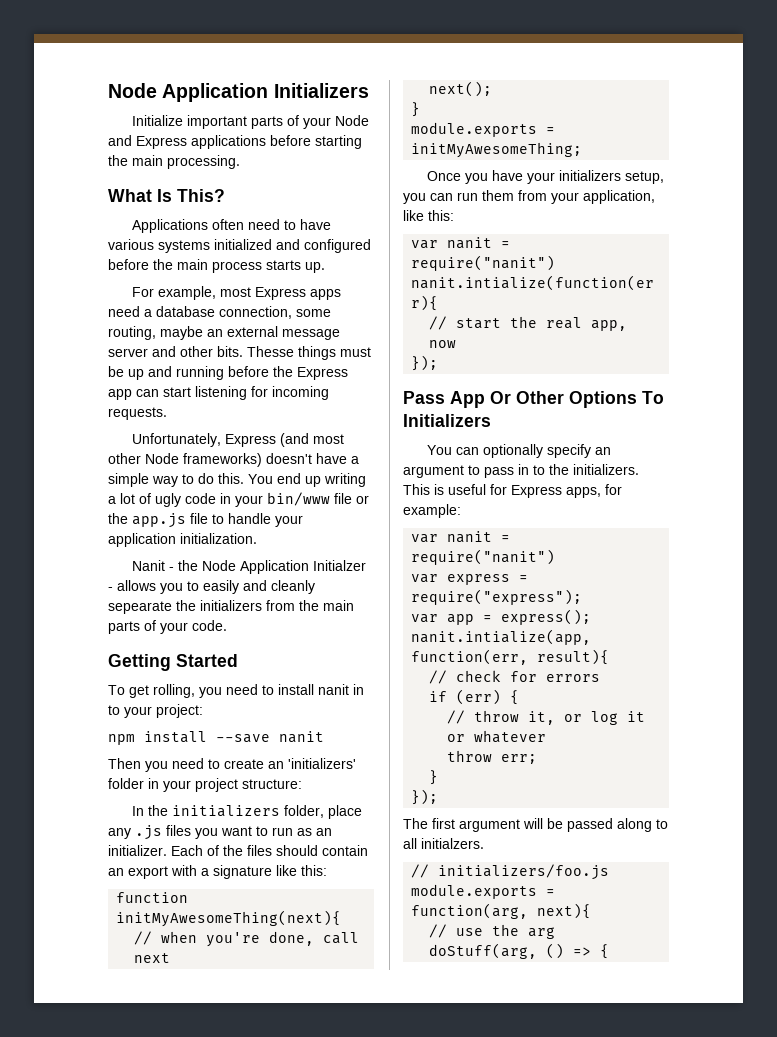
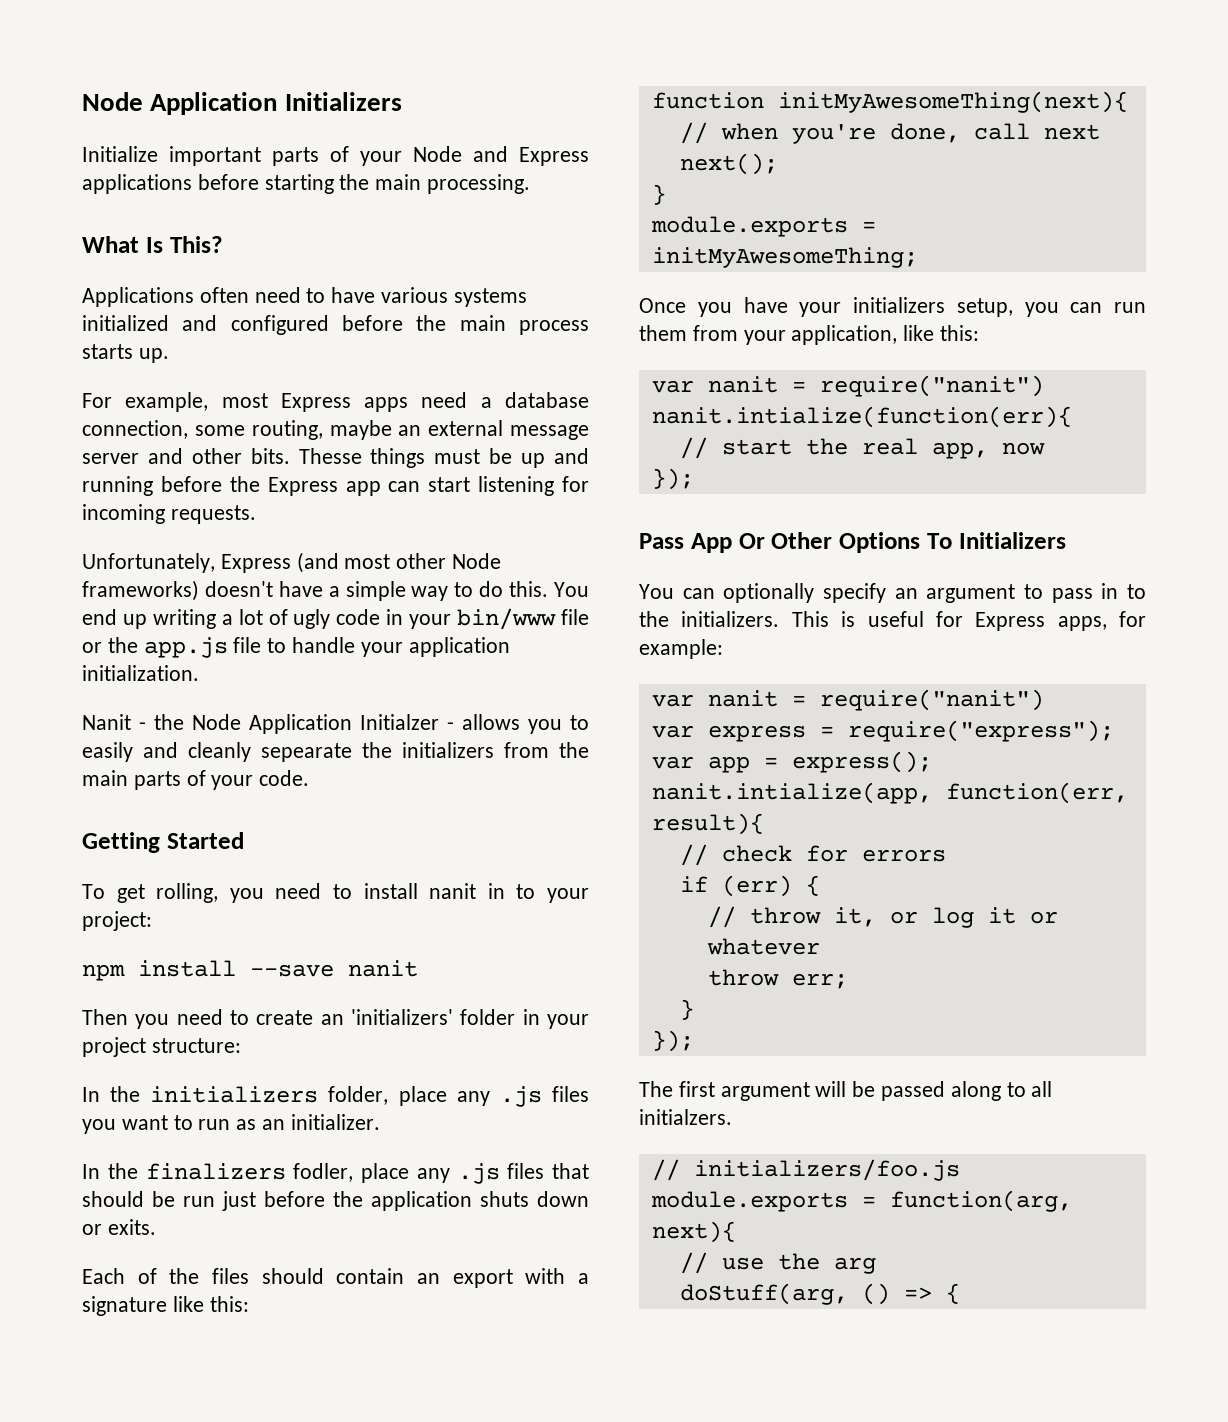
(167, 850) none -> [82,1163,589,1184] [82,1191,589,1211] [82,1219,156,1235] // In the finalizers fodler, place any .js files that should be run just before the application shuts down or exits. //

